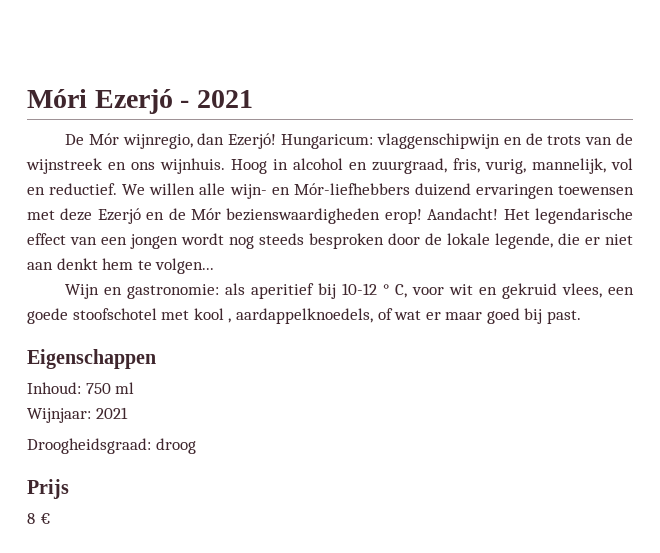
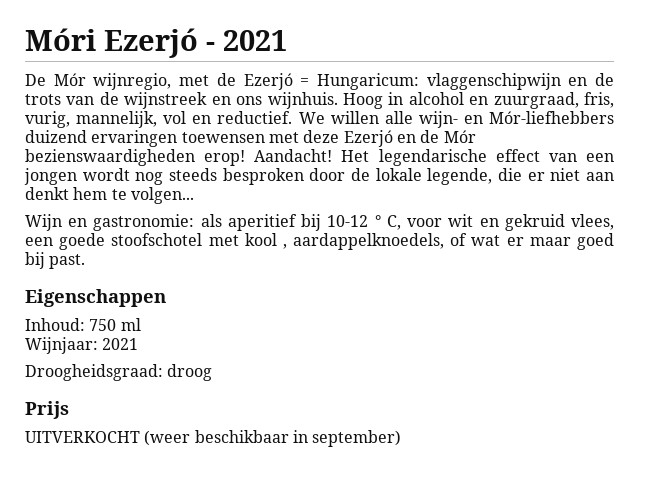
[197,133,277,149] dan Ezerjó! -> [179,73,310,90] met de Ezerjó =
[27,513,51,524] 8 € -> [25,430,402,447] UITVERKOCHT (weer beschikbaar in september)

